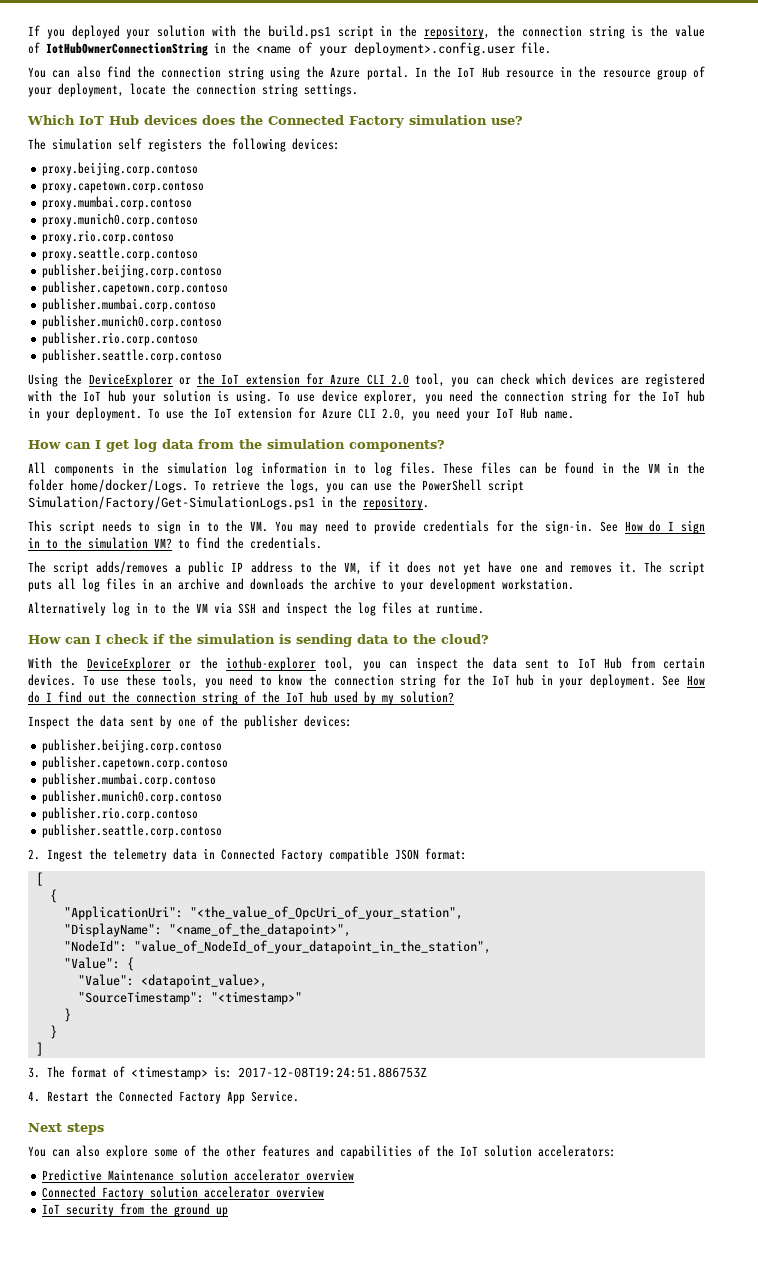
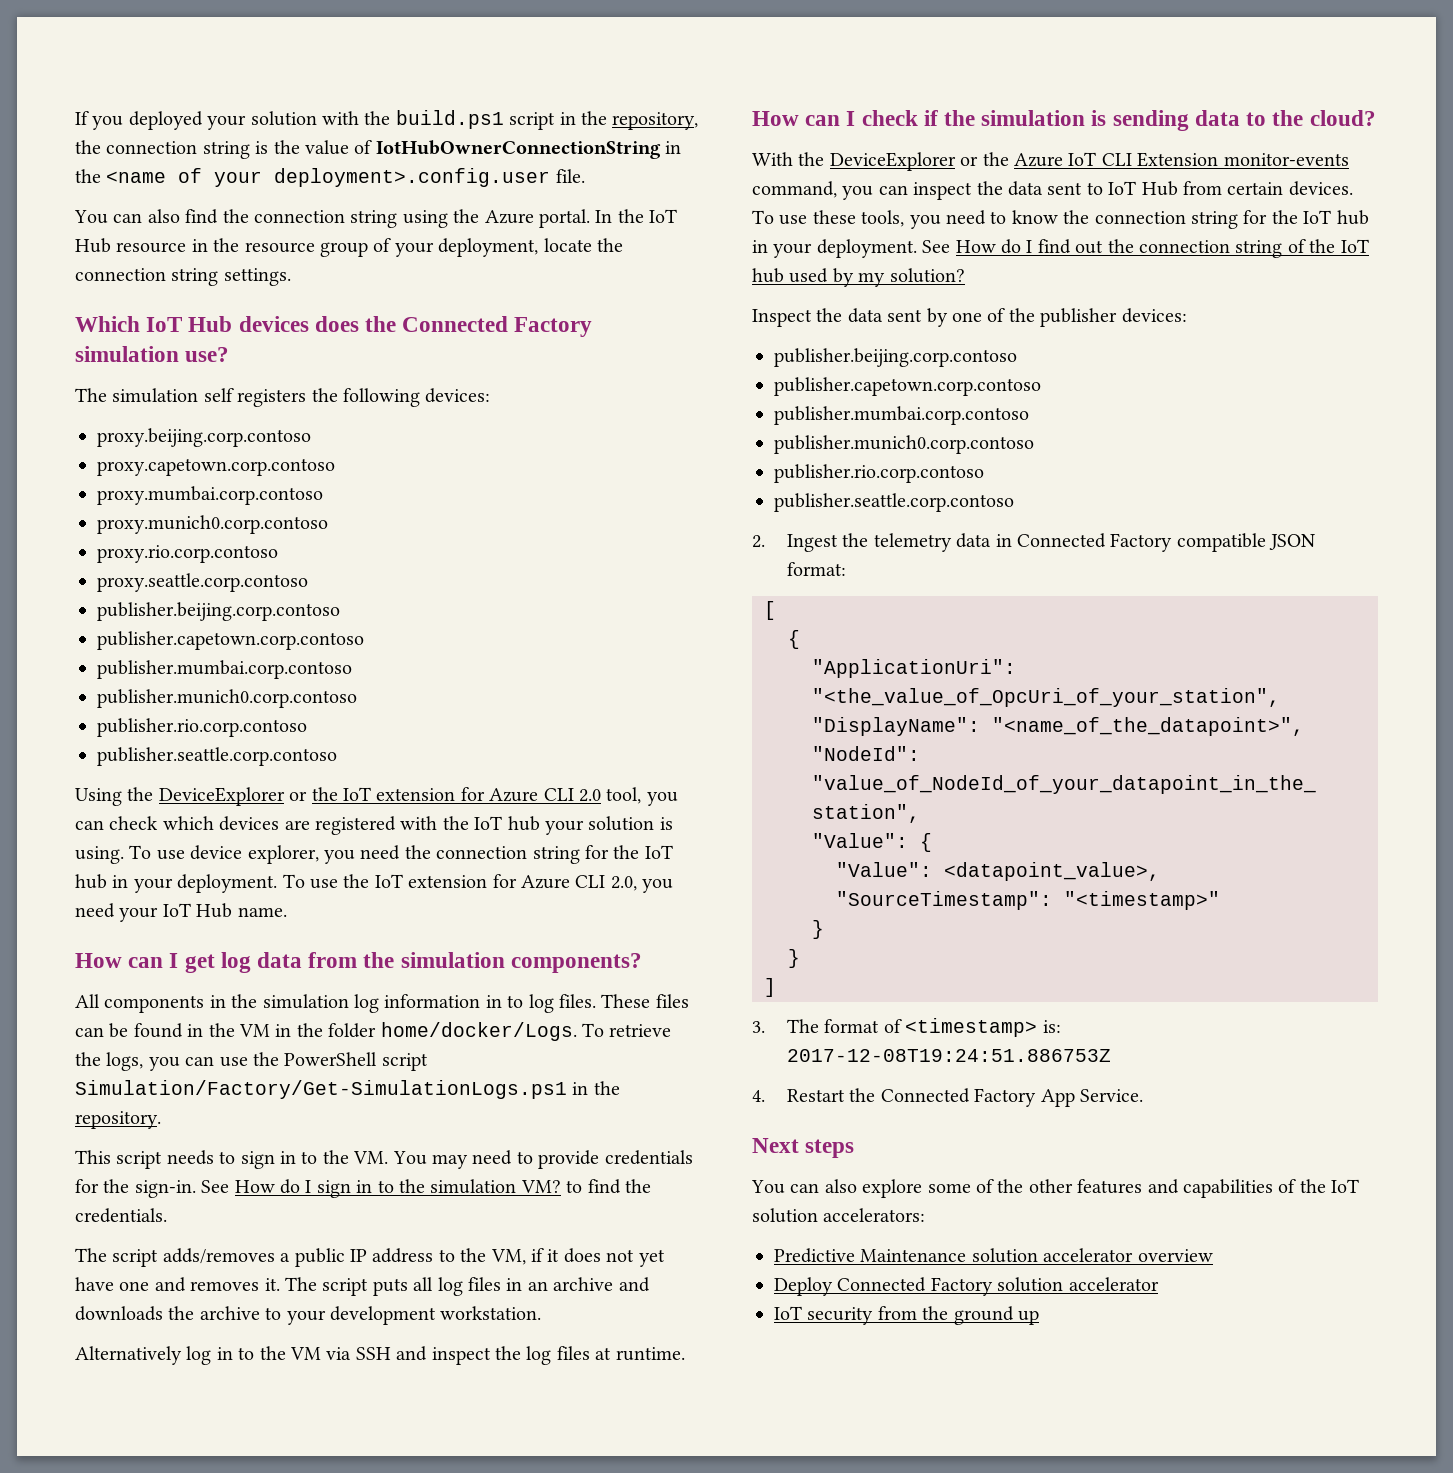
[226,657,355,671] iothub-explorer tool, -> [1014,152,1349,167] [752,181,837,198] Azure IoT CLI Extension monitor-events command,
(355, 1175) none -> [774,1277,833,1296] Deploy
[276,1186,325,1198] overview -> (1159, 1284) none

